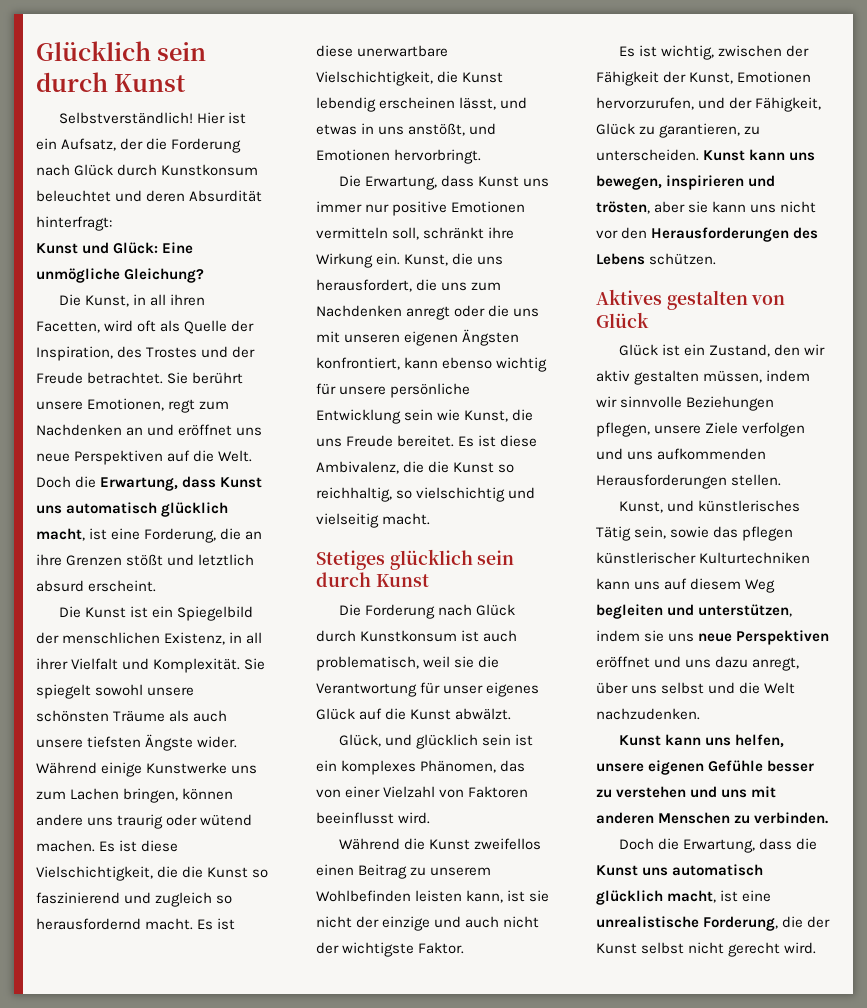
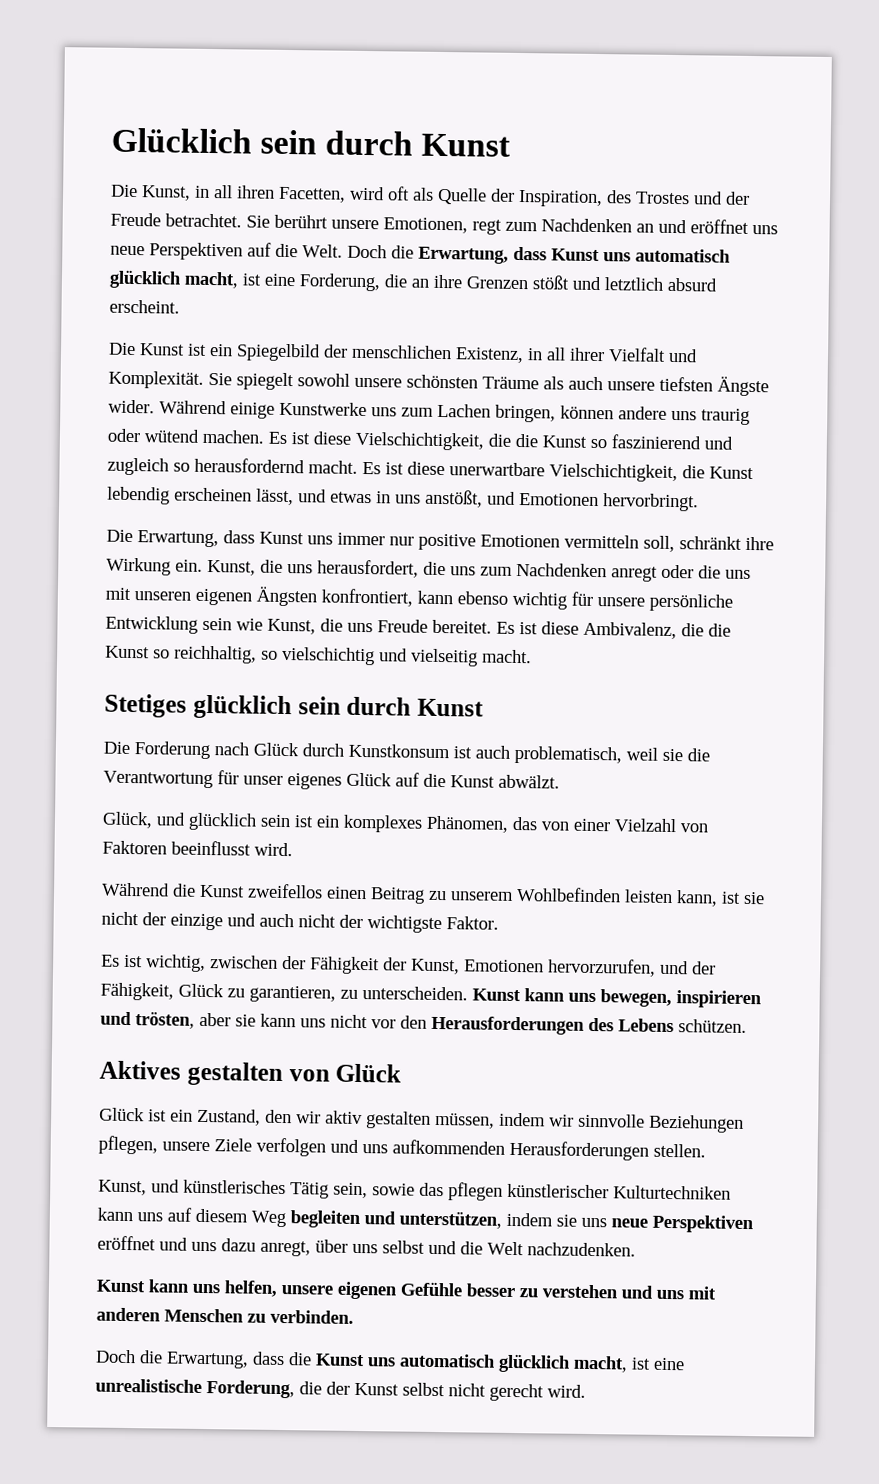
[59,112,247,124] [36,138,242,153] [36,164,259,176] [36,190,263,202] [36,216,112,231] [36,242,194,254] [36,268,205,283] // Selbstverständlich! Hier ist ein Aufsatz, der die Forderung nach Glück durch Kunstkonsum beleuchtet und deren Absurdität hinterfragt: // Kunst und Glück: Eine unmögliche Gleichung? -> (512, 145) none

